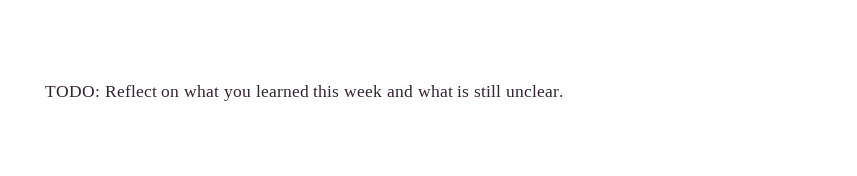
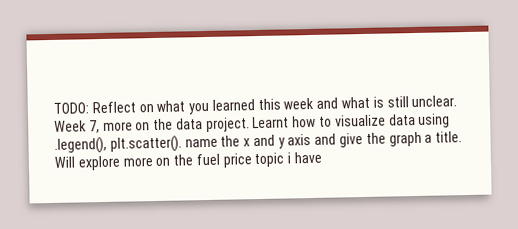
(563, 91) none -> [54,113,451,134] [54,131,463,154] [54,151,323,171] Week 7, more on the data project. Learnt how to visualize data using .legend(), plt.scatter(). name the x and y axis and give the graph a title. Will explore more on the fuel price topic i have

